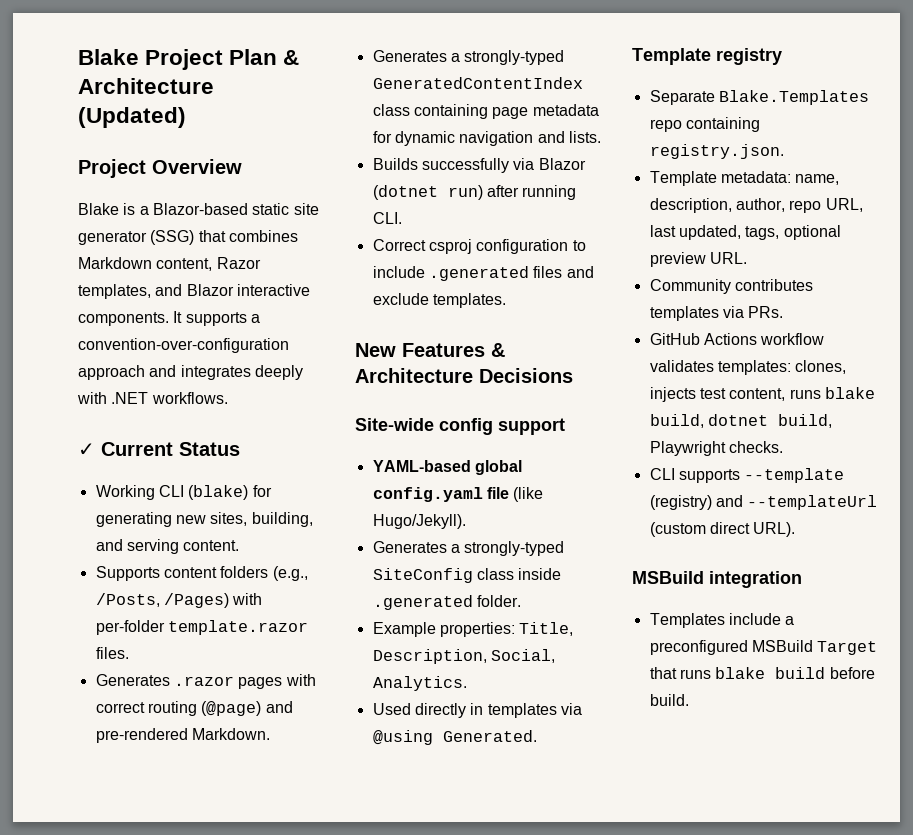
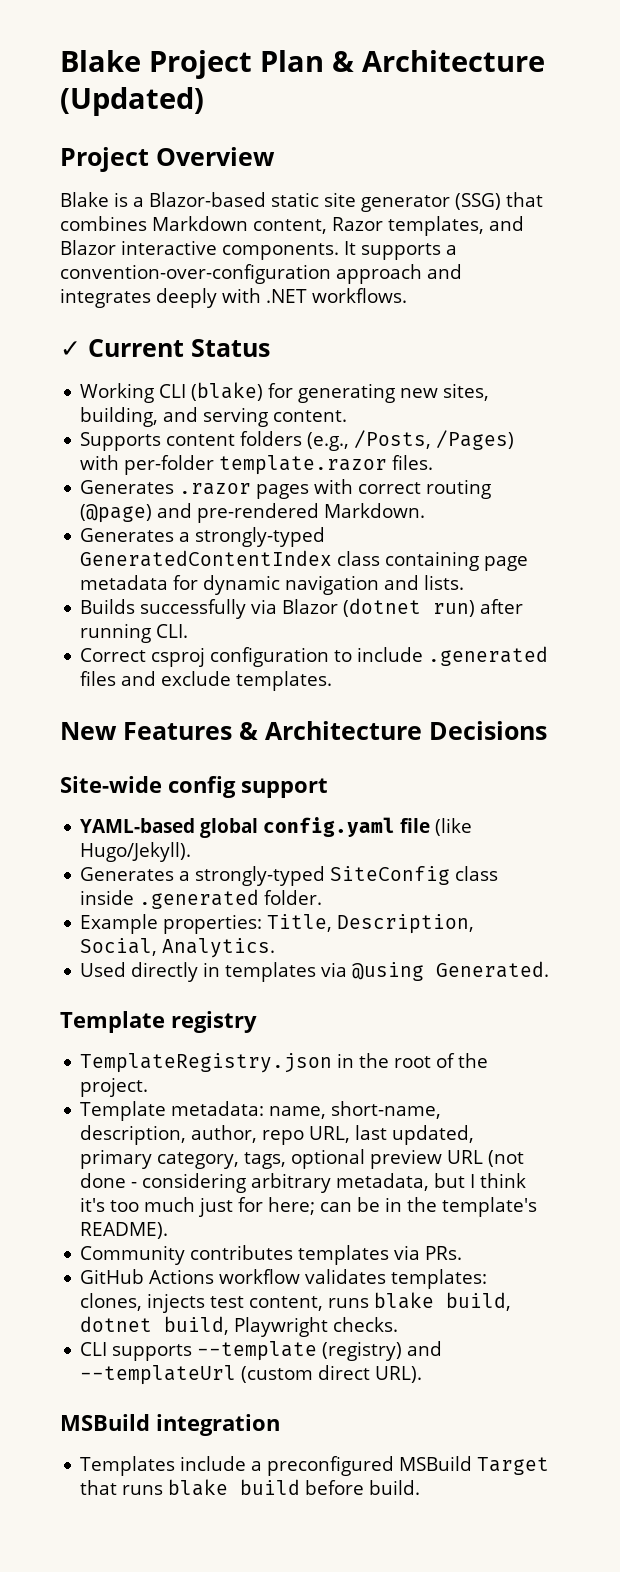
[649,90,869,105] [649,117,760,132] [649,144,784,159] Separate Blake.Templates repo containing registry.json. -> [80,1053,489,1073] [80,1077,149,1097] TemplateRegistry.json in the root of the project.
(840, 179) none -> [331,1101,442,1119] short-name,
(741, 232) none -> [80,1149,240,1169] primary category,
[709,252,747,264] URL. -> [447,1150,525,1167] [80,1173,527,1193] [80,1197,538,1217] [80,1222,169,1239] URL (not done - considering arbitrary metadata, but I think it's too much just for here; can be in the template's README).

